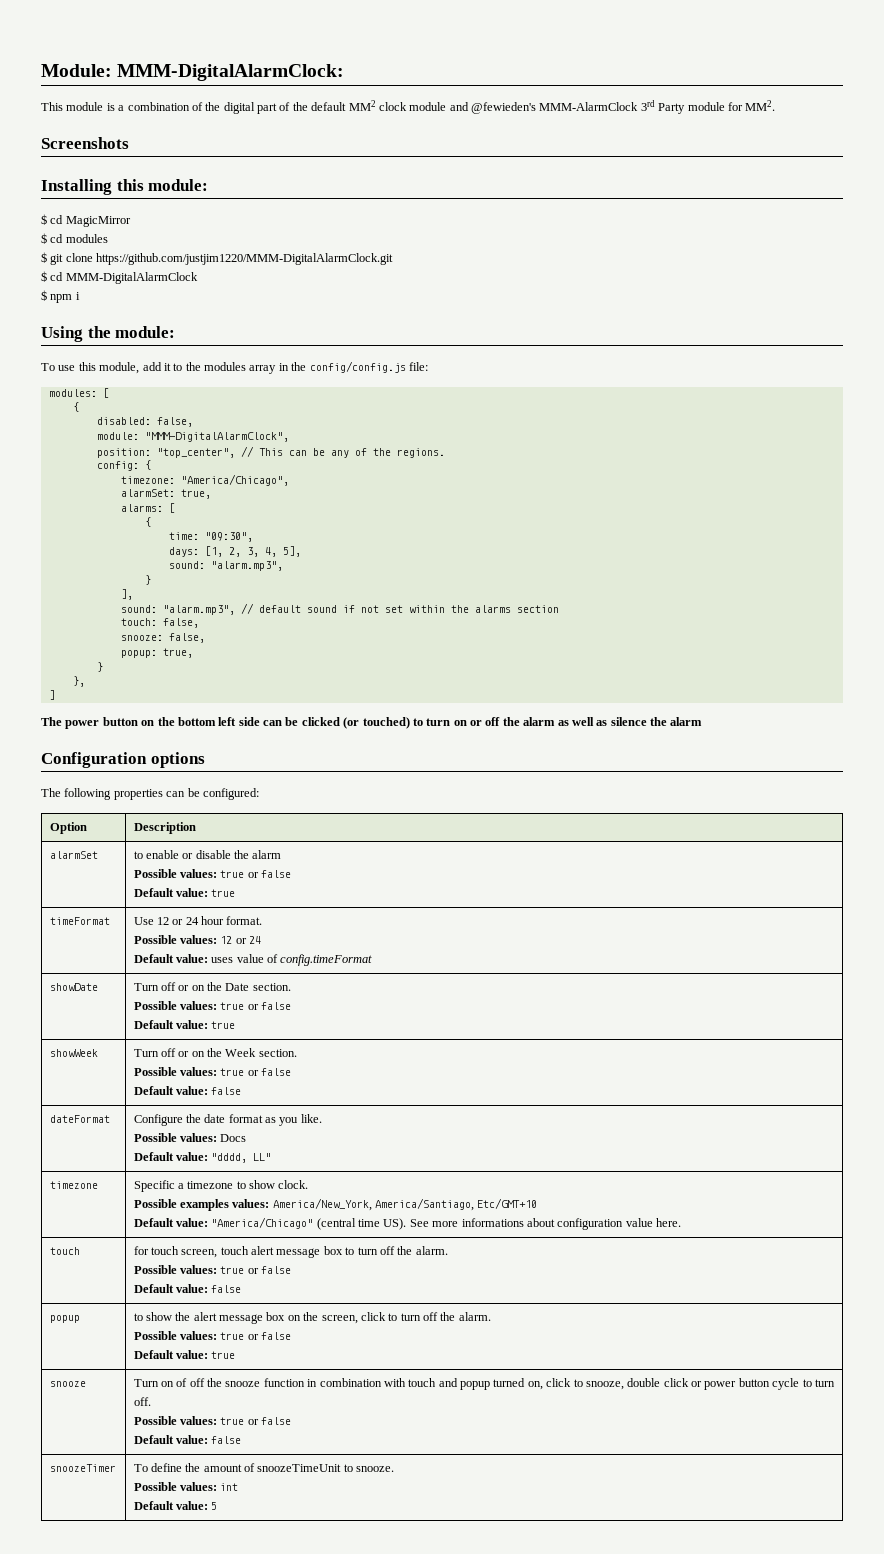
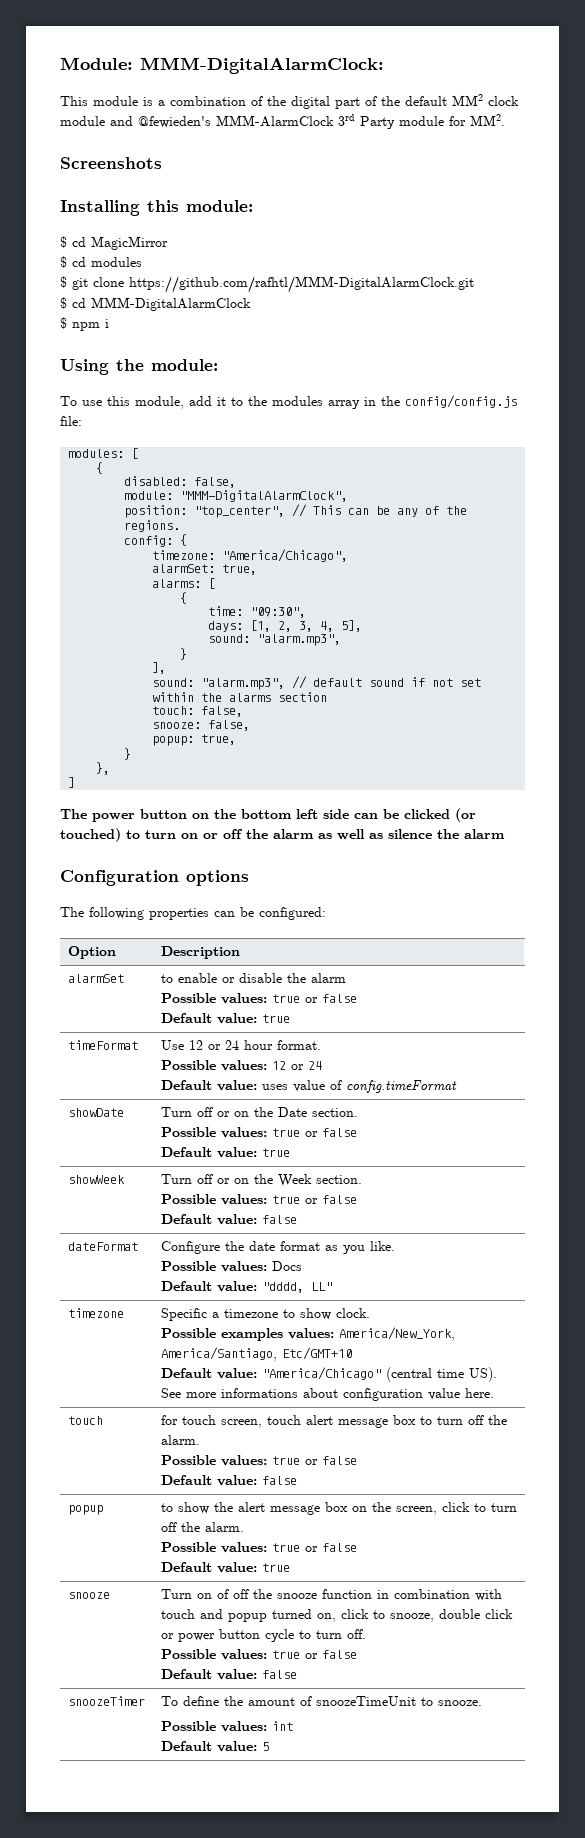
[96,253,394,265] https://github.com/justjim1220/MMM-DigitalAlarmClock.git -> [129,276,474,293] https://github.com/rafhtl/MMM-DigitalAlarmClock.git

